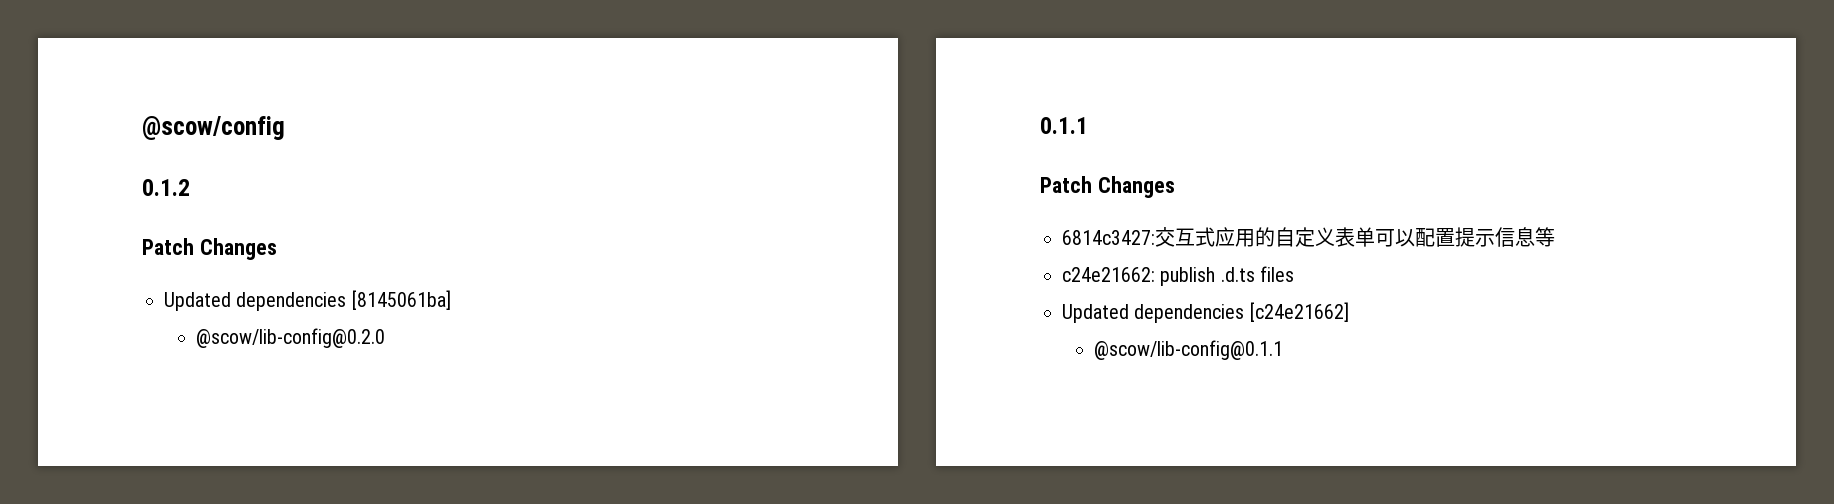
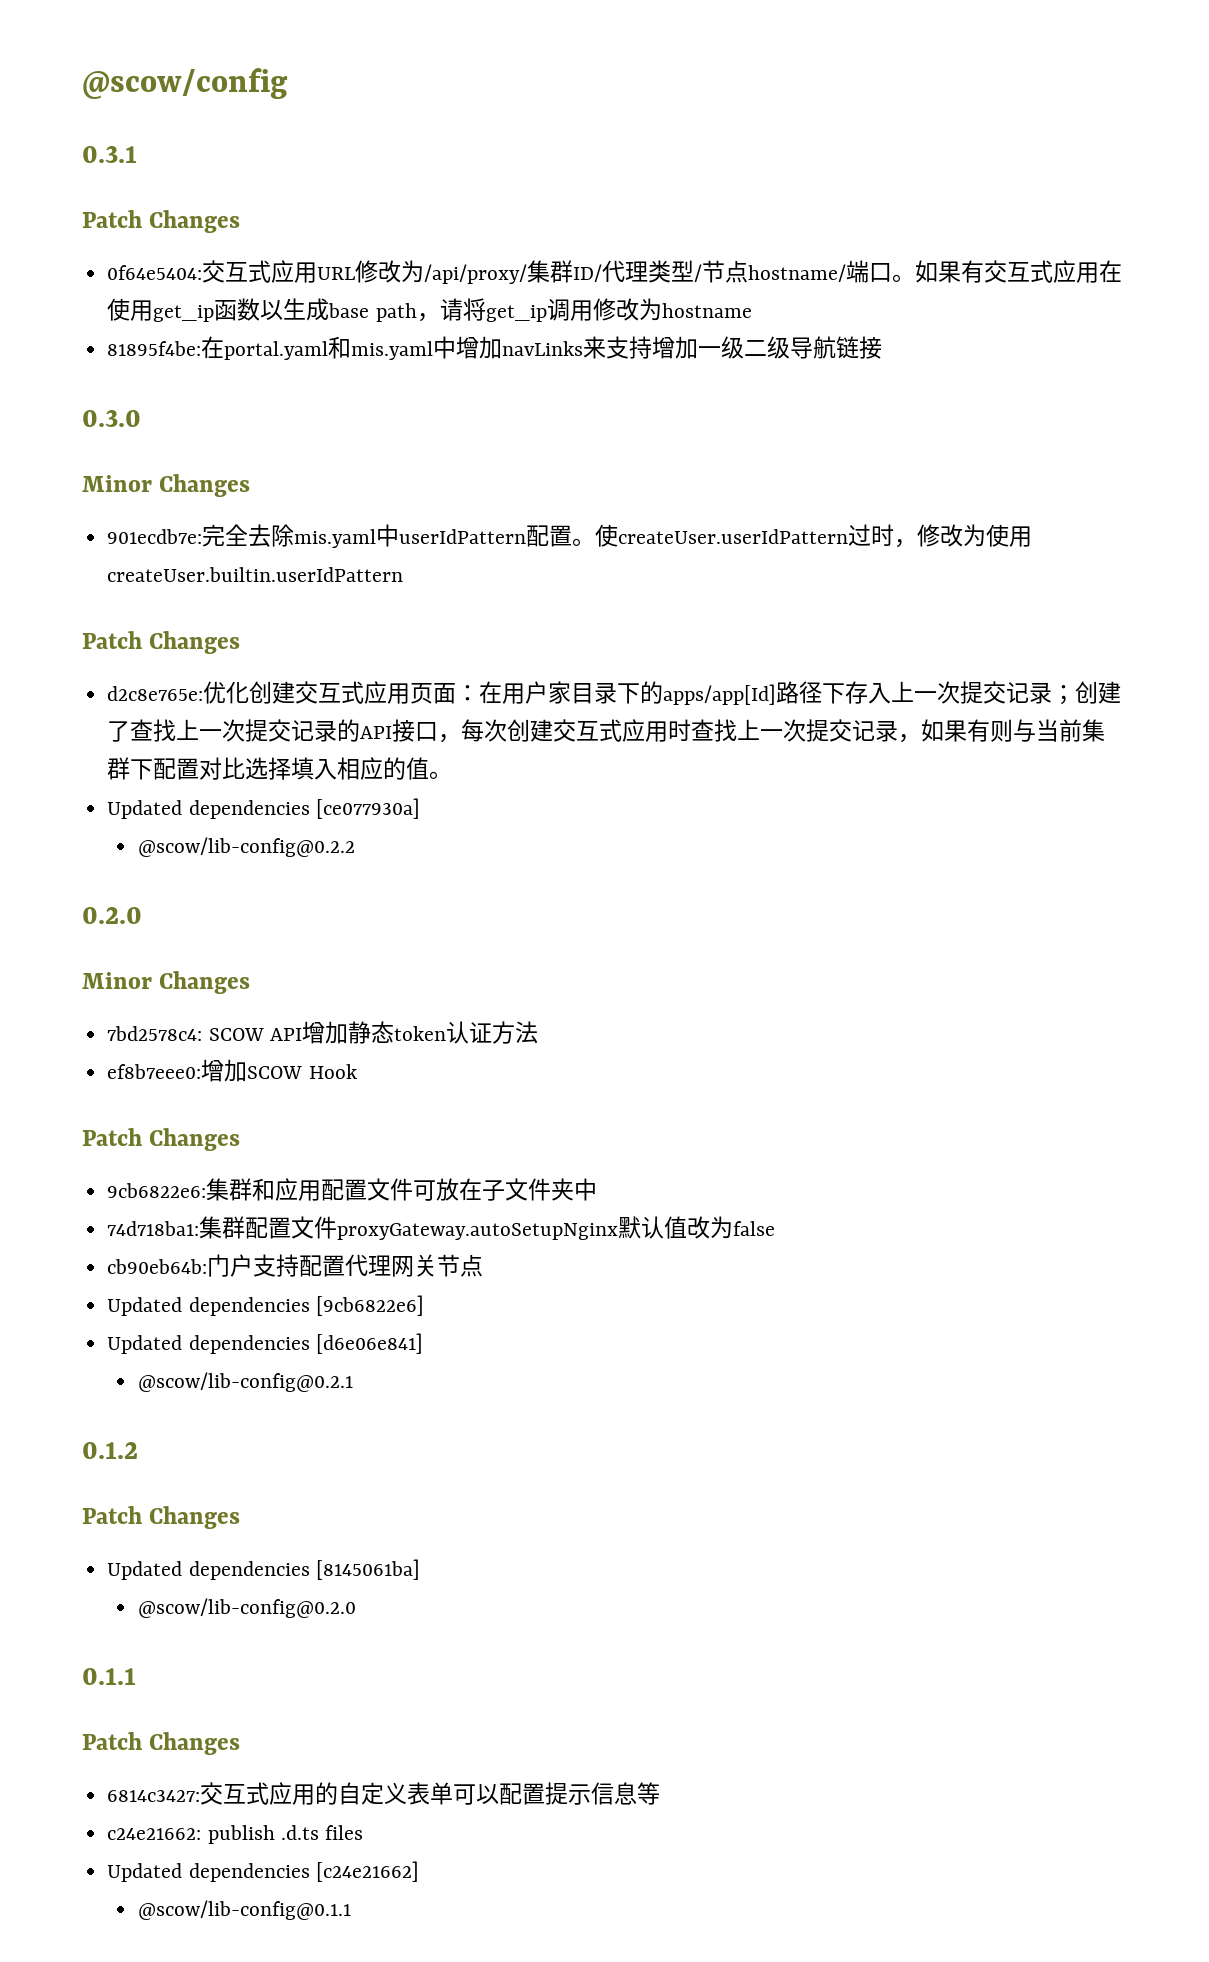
(285, 128) none -> [82,146,137,163] [82,210,241,233] [107,260,1123,284] [107,298,752,322] [107,336,883,360] [82,410,141,427] [82,474,251,497] [107,524,1033,548] [107,567,404,582] [82,631,241,654] [107,681,1122,705] [107,719,1106,743] [107,757,453,780] [107,798,420,819] [137,837,355,857] [82,907,142,924] [82,971,251,994] [107,1021,538,1044] [107,1059,357,1082] [82,1128,241,1151] [107,1178,598,1201] [107,1216,776,1240] [107,1254,484,1277] [107,1295,424,1316] [107,1333,423,1354] [137,1372,353,1392] // 0.3.1 // Patch Changes // 0f64e5404:交互式应用URL修改为/api/proxy/集群ID/代理类型/节点hostname/端口。如果有交互式应用在使用get_ip函数以生成base path，请将get_ip调用修改为hostname // 81895f4be:在portal.yaml和mis.yaml中增加navLinks来支持增加一级二级导航链接 // 0.3.0 // Minor Changes // 901ecdb7e:完全去除mis.yaml中userIdPattern配置。使createUser.userIdPattern过时，修改为使用createUser.builtin.userIdPattern // Patch Changes // d2c8e765e:优化创建交互式应用页面：在用户家目录下的apps/app[Id]路径下存入上一次提交记录；创建了查找上一次提交记录的API接口，每次创建交互式应用时查找上一次提交记录，如果有则与当前集群下配置对比选择填入相应的值。 // Updated dependencies [ce077930a] // @scow/lib-config@0.2.2 // 0.2.0 // Minor Changes // 7bd2578c4: SCOW API增加静态token认证方法 // ef8b7eee0:增加SCOW Hook // Patch Changes // 9cb6822e6:集群和应用配置文件可放在子文件夹中 // 74d718ba1:集群配置文件proxyGateway.autoSetupNginx默认值改为false // cb90eb64b:门户支持配置代理网关节点 // Updated dependencies [9cb6822e6] // Updated dependencies [d6e06e841] // @scow/lib-config@0.2.1

